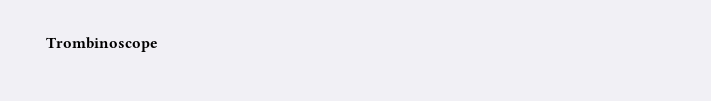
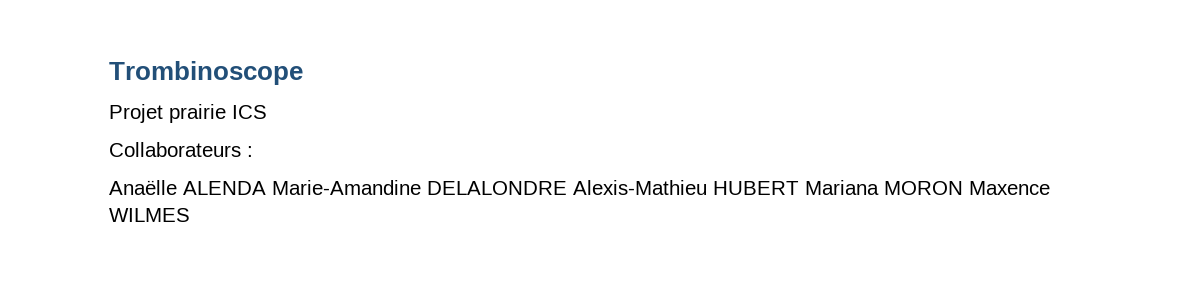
(158, 44) none -> [109,104,267,123] [109,142,253,157] [109,180,1050,195] [109,208,190,222] // Projet prairie ICS // Collaborateurs : // Anaëlle ALENDA Marie-Amandine DELALONDRE Alexis-Mathieu HUBERT Mariana MORON Maxence WILMES

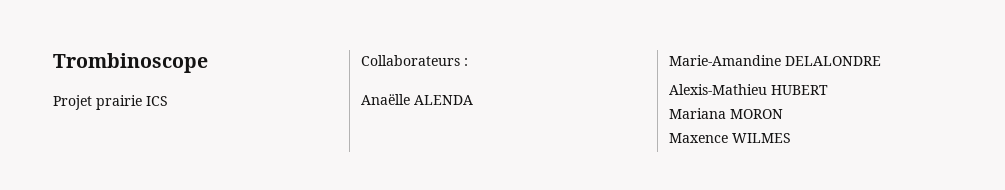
(266, 188) none -> (473, 100) //
(567, 188) none -> (881, 61) //
(799, 188) none -> (828, 90) //
(963, 188) none -> (783, 114) //

